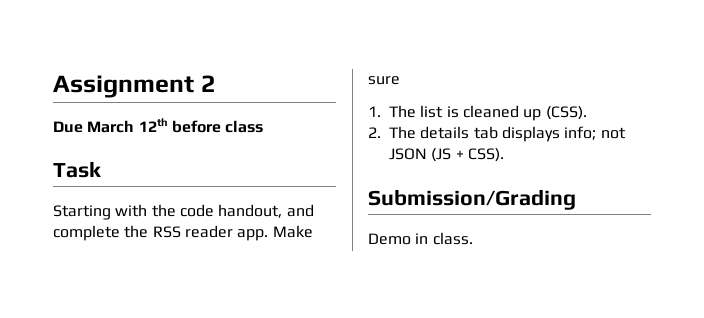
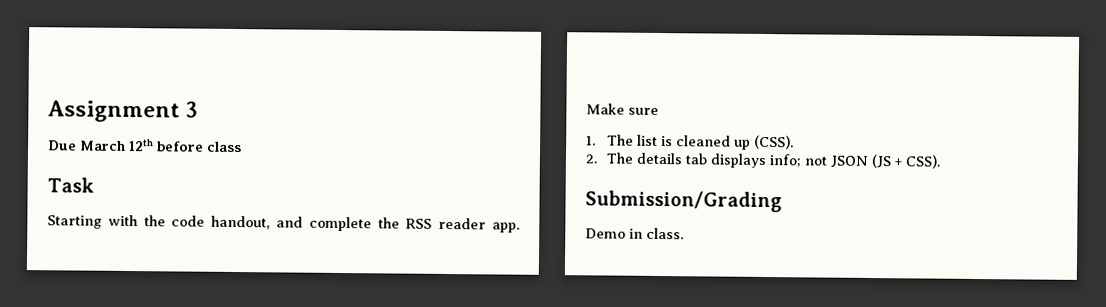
[200,75,216,92] 2 -> [185,101,199,118] 3

